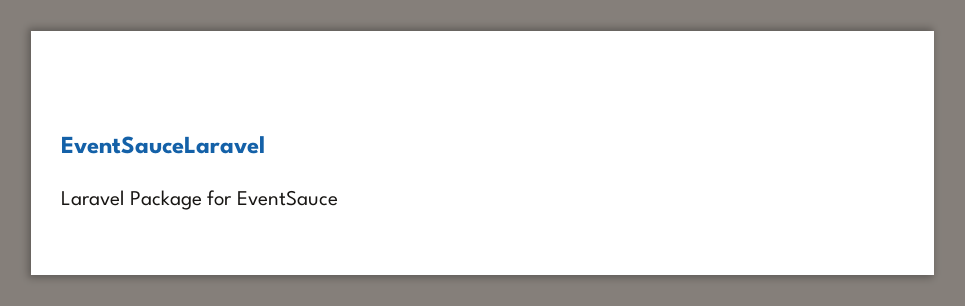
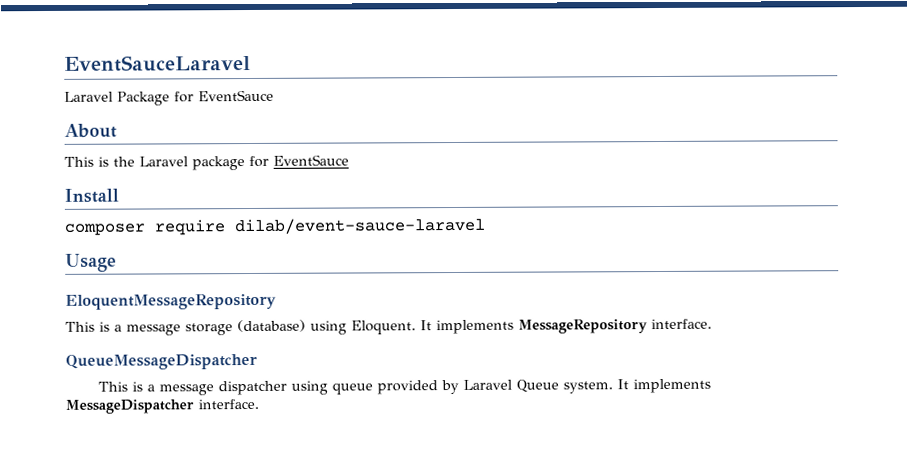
(339, 198) none -> [64,123,117,138] [64,154,349,171] [64,188,119,203] [64,217,486,236] [65,253,117,272] [65,293,277,310] [65,318,712,336] [65,353,258,370] [98,378,712,396] [65,398,259,414] // About // This is the Laravel package for EventSauce // Install // composer require dilab/event-sauce-laravel // Usage // EloquentMessageRepository // This is a message storage (database) using Eloquent. It implements MessageRepository interface. // QueueMessageDispatcher // This is a message dispatcher using queue provided by Laravel Queue system. It implements MessageDispatcher interface.

